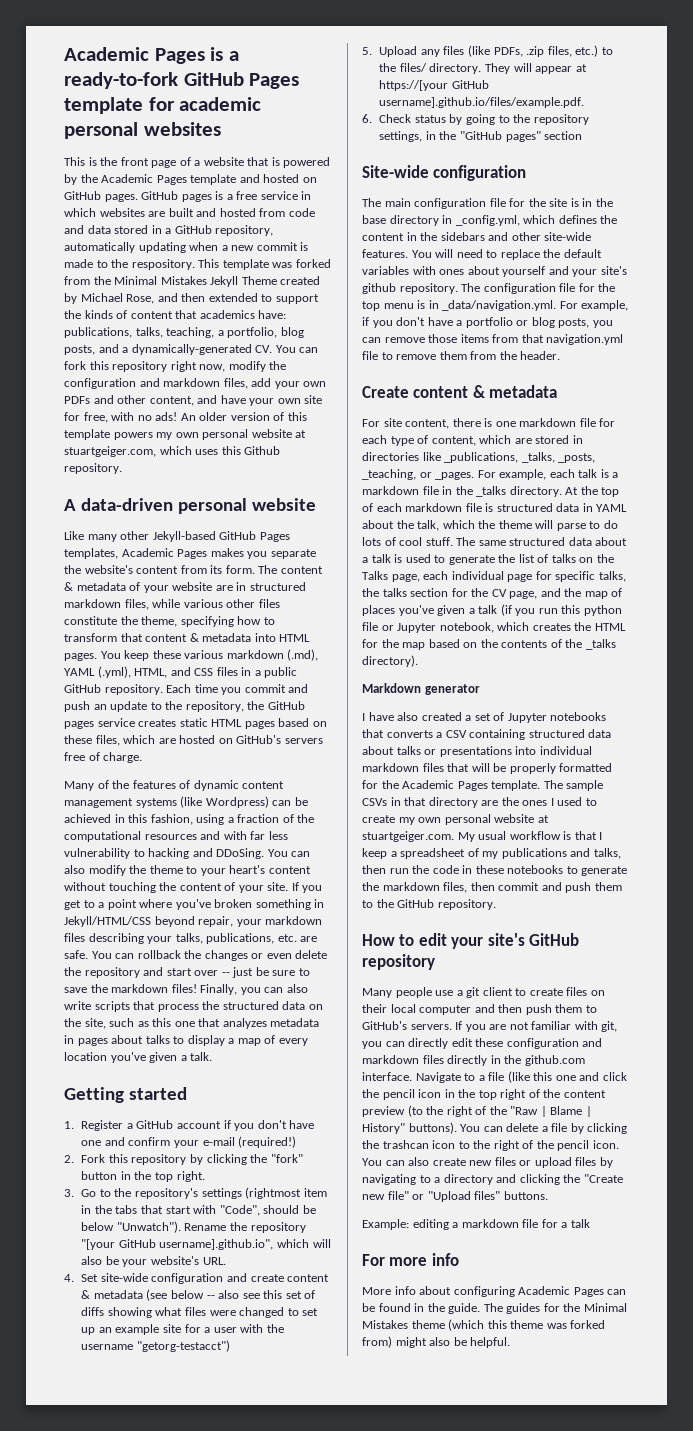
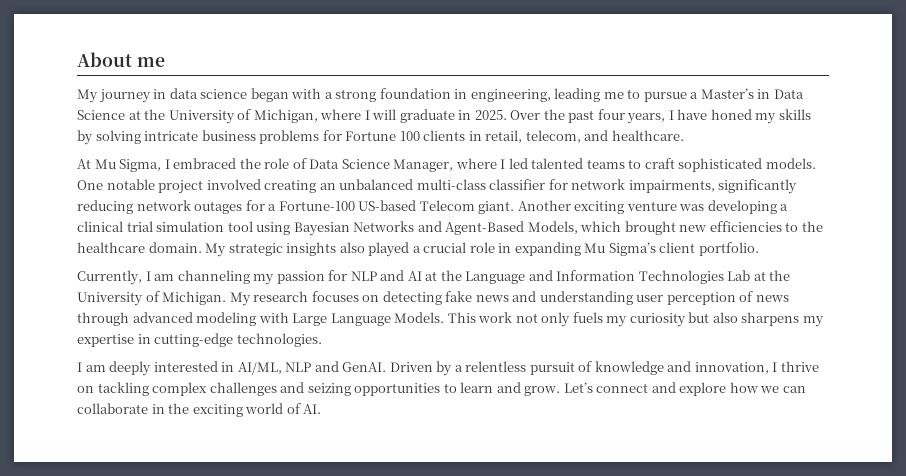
[64,47,239,64] [64,72,300,89] [64,97,262,114] [64,122,221,139] [64,157,331,168] [64,174,317,185] [64,191,312,202] [64,208,315,217] [64,225,274,236] [64,242,309,253] [64,259,331,270] [64,276,321,287] [64,293,319,304] [64,310,287,319] [64,327,304,338] [64,344,319,355] [64,361,287,372] [64,378,327,389] [64,395,323,406] [64,412,307,423] [64,429,307,440] [64,446,281,457] [64,463,122,474] [64,498,316,514] [64,531,290,542] [64,548,316,559] [64,565,323,574] [64,582,306,593] [64,599,280,610] [64,616,275,627] [64,633,311,642] [64,649,319,661] [64,666,298,678] [64,684,309,695] [64,701,305,712] [64,718,327,729] [64,735,323,746] [64,752,143,763] [64,780,285,791] [64,796,308,808] [64,814,315,825] [64,831,288,842] [64,848,311,859] [64,865,311,876] [64,882,323,893] [64,899,325,910] [64,916,323,927] [64,933,318,944] [64,950,328,961] [64,967,310,978] [64,984,308,995] [64,1001,323,1012] [64,1018,320,1029] [64,1035,308,1046] [64,1052,213,1063] [64,1087,187,1103] [64,1120,315,1131] [81,1136,297,1148] [64,1154,303,1165] [81,1171,205,1182] [64,1187,327,1199] [81,1205,316,1216] [81,1221,306,1233] [81,1239,331,1250] [81,1256,226,1267] [64,1273,330,1284] [81,1289,316,1301] [81,1307,319,1318] [81,1324,284,1335] [81,1340,230,1352] [362,45,613,57] [379,63,587,74] [379,80,489,91] [379,97,585,108] [362,114,589,125] [379,131,583,142] [362,165,527,181] [362,198,613,209] [362,215,618,226] [362,232,592,241] [362,249,602,260] [362,266,627,277] [362,283,616,294] [362,300,629,311] [362,317,613,328] [362,334,624,345] [362,351,561,360] [362,385,558,398] [362,418,616,429] [362,435,583,446] [362,452,596,463] [362,469,619,480] [362,486,620,497] [362,503,628,512] [362,520,618,531] [362,537,628,546] [362,554,614,565] [362,571,626,582] [362,588,623,599] [362,604,622,616] [362,622,626,633] [362,639,616,650] [362,655,418,667] [362,683,480,695] [362,712,607,723] [362,729,612,740] [362,746,592,757] [362,763,613,774] [362,780,604,791] [362,797,597,808] [362,814,549,825] [362,831,603,842] [362,848,621,859] [362,865,628,876] [362,882,622,893] [362,899,496,910] [362,933,580,949] [362,954,435,970] [362,987,605,998] [362,1004,597,1015] [362,1021,618,1032] [362,1038,603,1049] [362,1055,585,1066] [362,1071,627,1083] [362,1089,606,1100] [362,1105,592,1117] [362,1122,628,1134] [362,1140,619,1151] [362,1157,613,1168] [362,1174,623,1185] [362,1191,548,1202] [362,1219,590,1230] [362,1253,459,1266] [362,1286,627,1297] [362,1303,627,1314] [362,1319,606,1331] [362,1336,511,1348] Academic Pages is a ready-to-fork GitHub Pages template for academic personal websites // This is the front page of a website that is powered by the Academic Pages template and hosted on GitHub pages. GitHub pages is a free service in which websites are built and hosted from code and data stored in a GitHub repository, automatically updating when a new commit is made to the respository. This template was forked from the Minimal Mistakes Jekyll Theme created by Michael Rose, and then extended to support the kinds of content that academics have: publications, talks, teaching, a portfolio, blog posts, and a dynamically-generated CV. You can fork this repository right now, modify the configuration and markdown files, add your own PDFs and other content, and have your own site for free, with no ads! An older version of this template powers my own personal website at stuartgeiger.com, which uses this Github repository. // A data-driven personal website // Like many other Jekyll-based GitHub Pages templates, Academic Pages makes you separate the website's content from its form. The content & metadata of your website are in structured markdown files, while various other files constitute the theme, specifying how to transform that content & metadata into HTML pages. You keep these various markdown (.md), YAML (.yml), HTML, and CSS files in a public GitHub repository. Each time you commit and push an update to the repository, the GitHub pages service creates static HTML pages based on these files, which are hosted on GitHub's servers free of charge. // Many of the features of dynamic content management systems (like Wordpress) can be achieved in this fashion, using a fraction of the computational resources and with far less vulnerability to hacking and DDoSing. You can also modify the theme to your heart's content without touching the content of your site. If you get to a point where you've broken something in Jekyll/HTML/CSS beyond repair, your markdown files describing your talks, publications, etc. are safe. You can rollback the changes or even delete the repository and start over -- just be sure to save the markdown files! Finally, you can also write scripts that process the structured data on the site, such as this one that analyzes metadata in pages about talks to display a map of every location you've given a talk. // Getting started // 1. Register a GitHub account if you don't have one and confirm your e-mail (required!) // 2. Fork this repository by clicking the "fork" button in the top right. // 3. Go to the repository's settings (rightmost item in the tabs that start with "Code", should be below "Unwatch"). Rename the repository "[your GitHub username].github.io", which will also be your website's URL. // 4. Set site-wide configuration and create content & metadata (see below -- also see this set of diffs showing what files were changed to set up an example site for a user with the username "getorg-testacct") // 5. Upload any files (like PDFs, .zip files, etc.) to the files/ directory. They will appear at https://[your GitHub username].github.io/files/example.pdf. // 6. Check status by going to the repository settings, in the "GitHub pages" section // Site-wide configuration // The main configuration file for the site is in the base directory in _config.yml, which defines the content in the sidebars and other site-wide features. You will need to replace the default variables with ones about yourself and your site's github repository. The configuration file for the top menu is in _data/navigation.yml. For example, if you don't have a portfolio or blog posts, you can remove those items from that navigation.yml file to remove them from the header. // Create content & metadata // For site content, there is one markdown file for each type of content, which are stored in directories like _publications, _talks, _posts, _teaching, or _pages. For example, each talk is a markdown file in the _talks directory. At the top of each markdown file is structured data in YAML about the talk, which the theme will parse to do lots of cool stuff. The same structured data about a talk is used to generate the list of talks on the Talks page, each individual page for specific talks, the talks section for the CV page, and the map of places you've given a talk (if you run this python file or Jupyter notebook, which creates the HTML for the map based on the contents of the _talks directory). // Markdown generator // I have also created a set of Jupyter notebooks that converts a CSV containing structured data about talks or presentations into individual markdown files that will be properly formatted for the Academic Pages template. The sample CSVs in that directory are the ones I used to create my own personal website at stuartgeiger.com. My usual workflow is that I keep a spreadsheet of my publications and talks, then run the code in these notebooks to generate the markdown files, then commit and push them to the GitHub repository. // How to edit your site's GitHub repository // Many people use a git client to create files on their local computer and then push them to GitHub's servers. If you are not familiar with git, you can directly edit these configuration and markdown files directly in the github.com interface. Navigate to a file (like this one and click the pencil icon in the top right of the content preview (to the right of the "Raw | Blame | History" buttons). You can delete a file by clicking the trashcan icon to the right of the pencil icon. You can also create new files or upload files by navigating to a directory and clicking the "Create new file" or "Upload files" buttons. // Example: editing a markdown file for a talk // For more info // More info about configuring Academic Pages can be found in the guide. The guides for the Minimal Mistakes theme (which this theme was forked from) might also be helpful. -> [77,52,165,67] [77,88,804,103] [77,109,811,124] [77,130,684,145] [77,158,816,172] [77,179,798,194] [77,200,789,214] [77,221,823,236] [77,242,759,257] [77,270,791,285] [77,291,789,306] [77,312,824,327] [77,333,322,347] [77,361,819,376] [77,382,806,396] [77,403,322,417] About me // My journey in data science began with a strong foundation in engineering, leading me to pursue a Master’s in Data Science at the University of Michigan, where I will graduate in 2025. Over the past four years, I have honed my skills by solving intricate business problems for Fortune 100 clients in retail, telecom, and healthcare. // At Mu Sigma, I embraced the role of Data Science Manager, where I led talented teams to craft sophisticated models. One notable project involved creating an unbalanced multi-class classifier for network impairments, significantly reducing network outages for a Fortune-100 US-based Telecom giant. Another exciting venture was developing a clinical trial simulation tool using Bayesian Networks and Agent-Based Models, which brought new efficiencies to the healthcare domain. My strategic insights also played a crucial role in expanding Mu Sigma’s client portfolio. // Currently, I am channeling my passion for NLP and AI at the Language and Information Technologies Lab at the University of Michigan. My research focuses on detecting fake news and understanding user perception of news through advanced modeling with Large Language Models. This work not only fuels my curiosity but also sharpens my expertise in cutting-edge technologies. // I am deeply interested in AI/ML, NLP and GenAI. Driven by a relentless pursuit of knowledge and innovation, I thrive on tackling complex challenges and seizing opportunities to learn and grow. Let’s connect and explore how we can collaborate in the exciting world of AI.

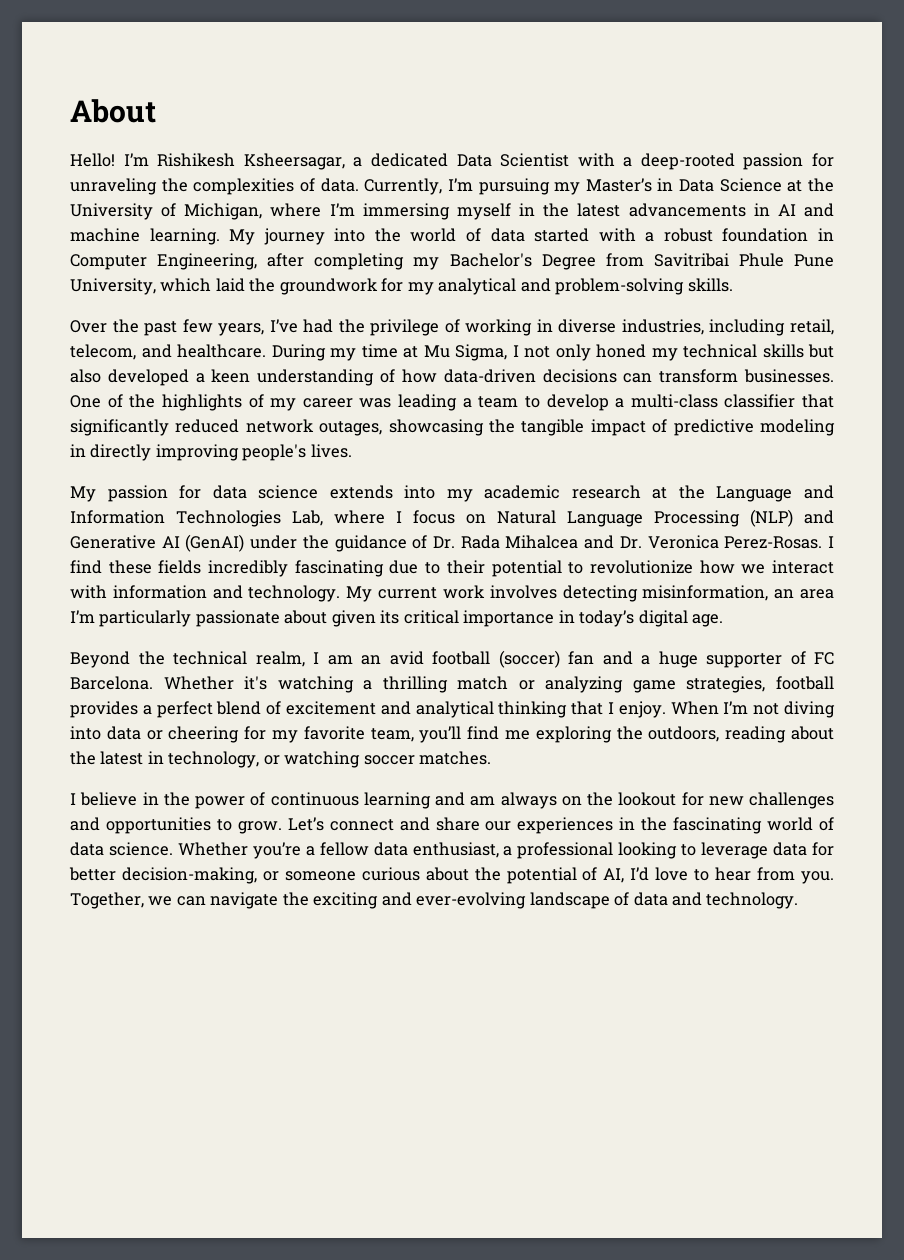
[136,57,165,67] [77,88,699,103] me // My journey in data science began with a strong foundation in engineering, leading me to pursue a -> [70,153,834,170] [70,178,581,195] // Hello! I’m Rishikesh Ksheersagar, a dedicated Data Scientist with a deep-rooted passion for unraveling the complexities of data. Currently, I’m pursuing my
[364,109,811,124] [77,130,684,145] [77,158,816,172] [77,179,798,194] [77,200,789,214] [77,221,823,236] [77,242,759,257] [77,270,422,285] I will graduate in 2025. Over the past four years, I have honed my skills by solving intricate business problems for Fortune 100 clients in retail, telecom, and healthcare. // At Mu Sigma, I embraced the role of Data Science Manager, where I led talented teams to craft sophisticated models. One notable project involved creating an unbalanced multi-class classifier for network impairments, significantly reducing network outages for a Fortune-100 US-based Telecom giant. Another exciting venture was developing a clinical trial simulation tool using Bayesian Networks and Agent-Based Models, which brought new efficiencies to the healthcare domain. My strategic insights also played a crucial role in expanding Mu Sigma’s client portfolio. // Currently, I am channeling my passion for NLP and AI -> [329,203,834,220] [70,228,834,245] [70,253,835,270] [70,278,733,295] [70,319,834,336] [70,344,834,361] [70,369,835,386] [70,394,834,411] [70,419,835,436] [70,444,352,461] [70,485,641,502] I’m immersing myself in the latest advancements in AI and machine learning. My journey into the world of data started with a robust foundation in Computer Engineering, after completing my Bachelor's Degree from Savitribai Phule Pune University, which laid the groundwork for my analytical and problem-solving skills. // Over the past few years, I’ve had the privilege of working in diverse industries, including retail, telecom, and healthcare. During my time at Mu Sigma, I not only honed my technical skills but also developed a keen understanding of how data-driven decisions can transform businesses. One of the highlights of my career was leading a team to develop a multi-class classifier that significantly reduced network outages, showcasing the tangible impact of predictive modeling in directly improving people's lives. // My passion for data science extends into my academic research
[727,270,791,281] [77,291,789,306] [77,312,824,327] [77,333,322,347] [77,361,819,376] [77,382,208,396] Lab at the University of Michigan. My research focuses on detecting fake news and understanding user perception of news through advanced modeling with Large Language Models. This work not only fuels my curiosity but also sharpens my expertise in cutting-edge technologies. // I am deeply interested in AI/ML, NLP and GenAI. Driven by a relentless pursuit of knowledge and innovation, I thrive on tackling complex -> [292,509,834,527] [70,534,834,552] [70,560,835,577] [70,585,835,602] [70,610,724,627] [70,650,834,668] [70,676,834,693] [70,701,835,718] [70,726,834,743] [70,751,492,768] [70,792,744,809] Lab, where I focus on Natural Language Processing (NLP) and Generative AI (GenAI) under the guidance of Dr. Rada Mihalcea and Dr. Veronica Perez-Rosas. I find these fields incredibly fascinating due to their potential to revolutionize how we interact with information and technology. My current work involves detecting misinformation, an area I’m particularly passionate about given its critical importance in today’s digital age. // Beyond the technical realm, I am an avid football (soccer) fan and a huge supporter of FC Barcelona. Whether it's watching a thrilling match or analyzing game strategies, football provides a perfect blend of excitement and analytical thinking that I enjoy. When I’m not diving into data or cheering for my favorite team, you’ll find me exploring the outdoors, reading about the latest in technology, or watching soccer matches. // I believe in the power of continuous learning and am always on the lookout for new
[307,383,351,396] seizing -> (100, 824) none
[460,382,521,393] learn and -> (232, 825) none
[679,382,806,396] [77,403,322,417] explore how we can collaborate in the exciting world of AI. -> [435,817,835,834] [70,842,835,859] [69,867,834,884] [70,892,799,909] share our experiences in the fascinating world of data science. Whether you’re a fellow data enthusiast, a professional looking to leverage data for better decision-making, or someone curious about the potential of AI, I’d love to hear from you. Together, we can navigate the exciting and ever-evolving landscape of data and technology.

